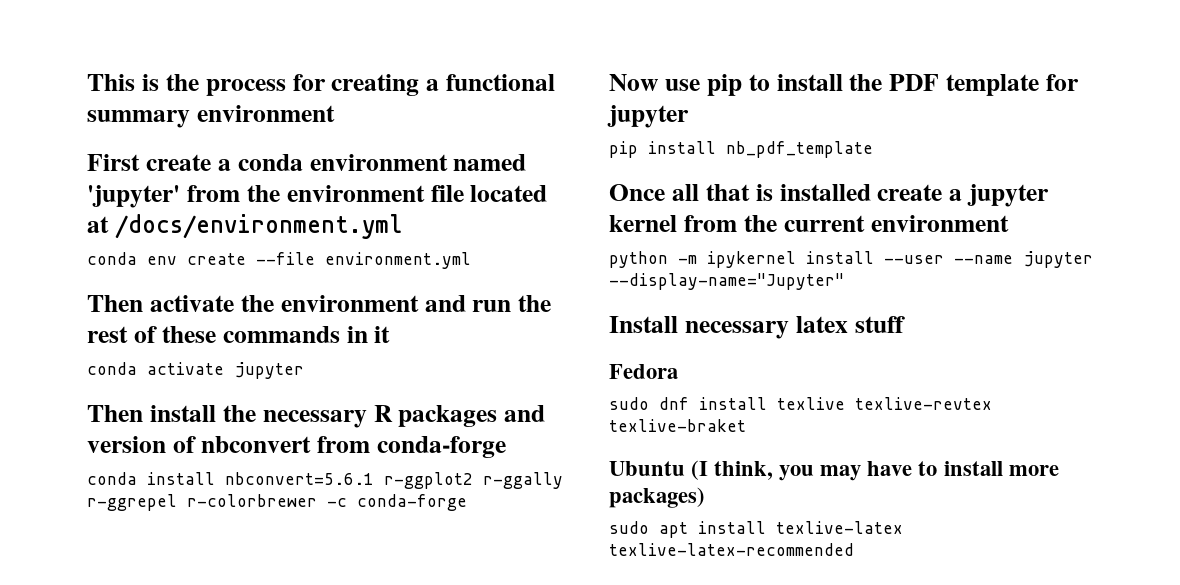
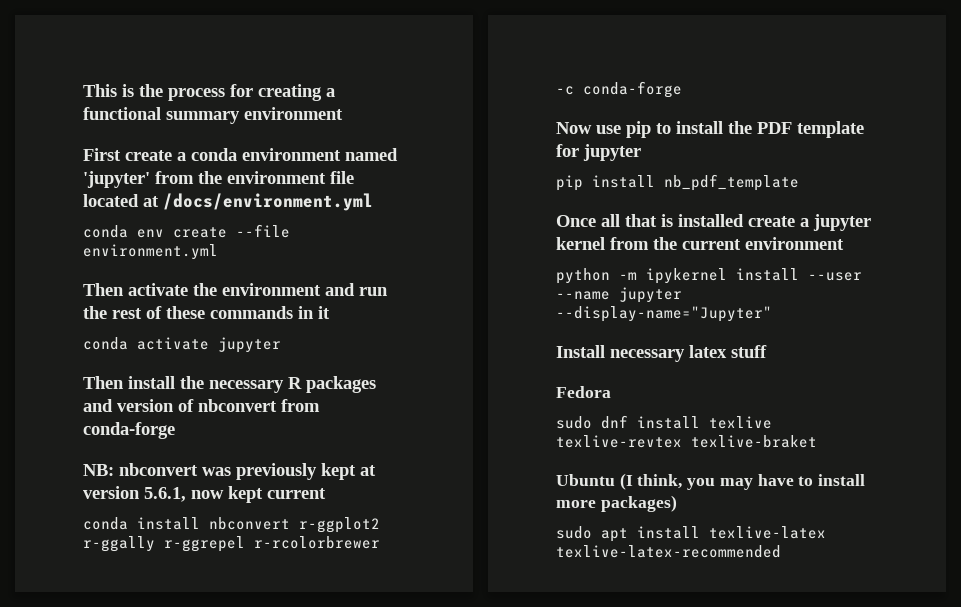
(506, 447) none -> [83,463,376,480] [83,486,326,503] // NB: nbconvert was previously kept at version 5.6.1, now kept current
[225,472,374,485] nbconvert=5.6.1 -> [209,517,290,530] nbconvert
[187,494,317,507] r-colorbrewer -> [254,536,380,549] r-rcolorbrewer

